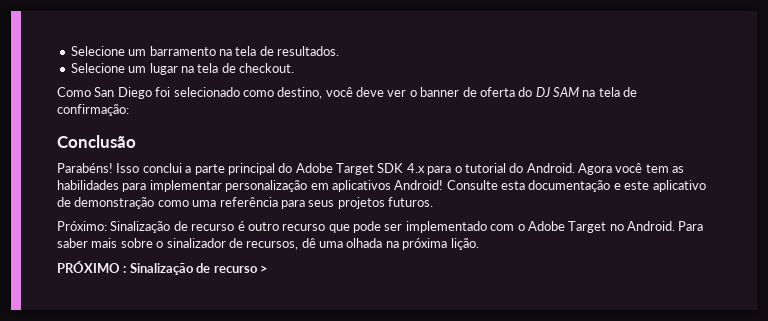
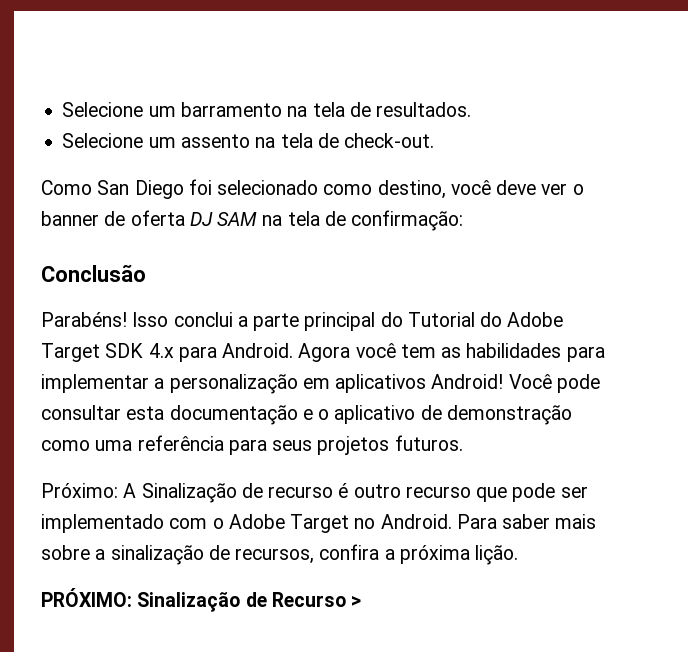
[149,63,294,75] lugar na tela de checkout. -> [180,133,435,148] assento na tela de check-out.
[518,87,533,97] do -> (185, 218) none
(293, 168) none -> [407,312,503,327] Tutorial do
[454,163,524,173] o tutorial do -> (217, 354) none
(222, 186) none -> [154,378,165,389] a
[446,180,498,190] Consulte -> [508,374,600,393] [41,405,121,420] Você pode consultar
[624,181,650,190] este -> [318,409,330,420] o
(107, 226) none -> [123,483,137,498] A
[156,238,399,250] o sinalizador de recursos, dê uma olhada na -> [95,544,395,565] a sinalização de recursos, confira a
[57,261,258,275] PRÓXIMO : Sinalização de recurso -> [41,588,346,612] PRÓXIMO: Sinalização de Recurso

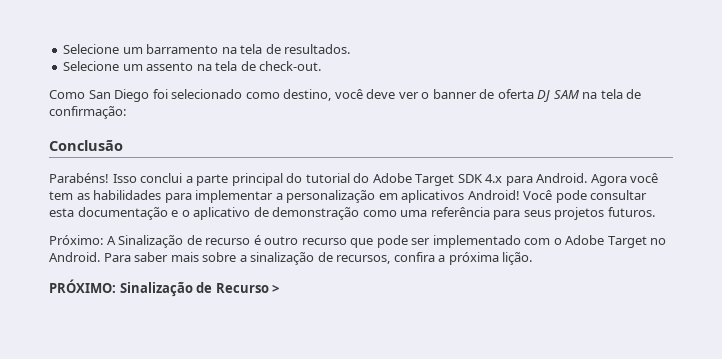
[407,312,475,327] Tutorial -> [305,173,350,183] tutorial

